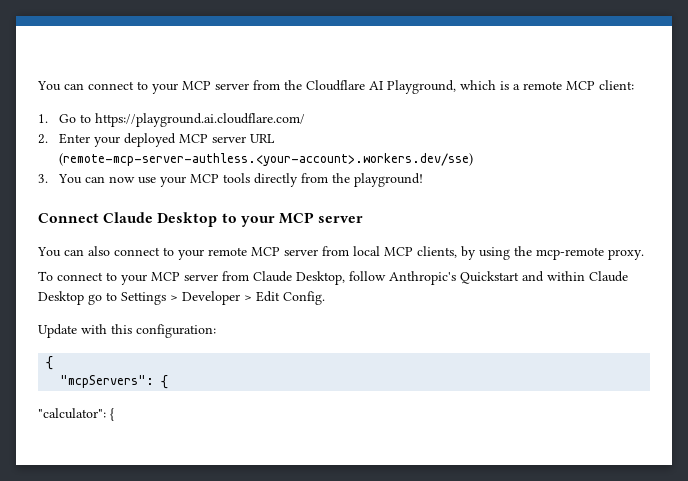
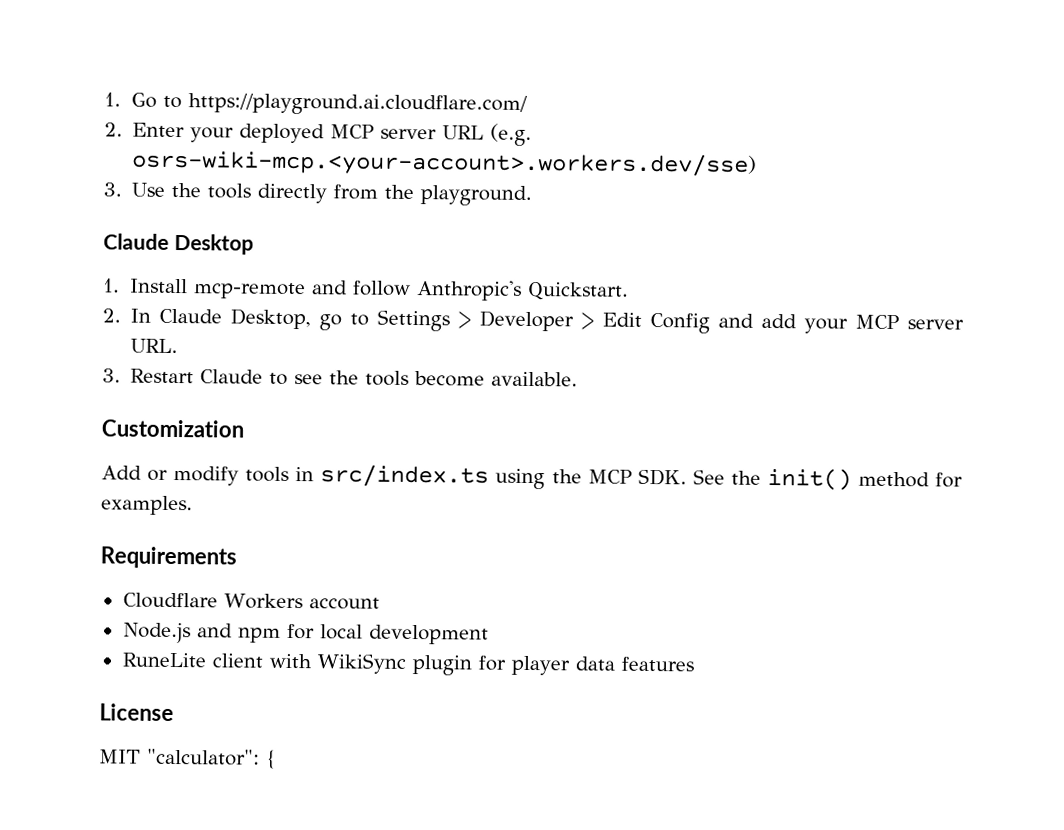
[37,80,634,94] You can connect to your MCP server from the Cloudflare AI Playground, which is a remote MCP client: // -> (104, 99) none
[58,153,473,166] [38,174,219,187] (remote-mcp-server-authless.<your-account>.workers.dev/sse) // 3. You can now use your MCP -> [490,123,533,146] [132,149,758,177] [103,182,202,198] (e.g. osrs-wiki-mcp.<your-account>.workers.dev/sse) // 3. Use the
[353,173,423,187] [38,212,364,227] [37,246,644,260] [38,271,628,285] [38,291,84,305] playground! // Connect Claude Desktop to your MCP server // You can also connect to your remote MCP server from local MCP clients, by using the mcp-remote proxy. // To connect to your MCP server from Claude Desktop, follow Anthropic's Quickstart and within Claude Desktop -> [420,185,533,206] [103,233,254,255] [103,278,630,301] [102,308,312,330] playground. // Claude Desktop // 1. Install mcp-remote and follow Anthropic's Quickstart. // 2. In Claude Desktop,
[283,291,325,305] [38,324,216,338] [46,356,54,370] [60,375,169,389] Config. // Update with this configuration: // { // "mcpServers": { // -> [650,312,965,334] [130,338,179,354] [102,368,579,387] [101,419,244,438] [101,464,963,491] [101,495,193,516] [100,546,237,569] [122,592,380,610] [122,622,489,645] [121,652,694,676] [99,703,174,722] [99,749,141,764] Config and add your MCP server URL. // 3. Restart Claude to see the tools become available. // Customization // Add or modify tools in src/index.ts using the MCP SDK. See the init() method for examples. // Requirements // Cloudflare Workers account // Node.js and npm for local development // RuneLite client with WikiSync plugin for player data features // License // MIT

